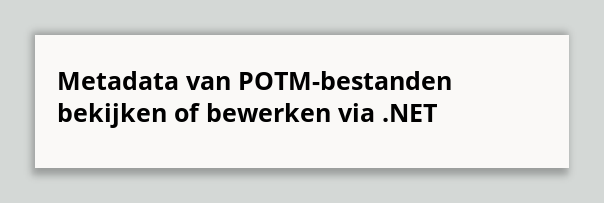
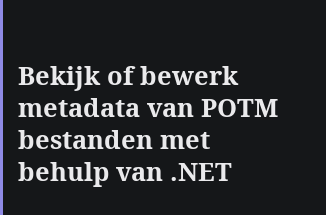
[57,71,452,90] [57,103,375,128] Metadata van POTM-bestanden bekijken of bewerken via -> [18,66,239,91] [18,98,278,117] [18,130,210,149] [18,162,163,187] Bekijk of bewerk metadata van POTM bestanden met behulp van

